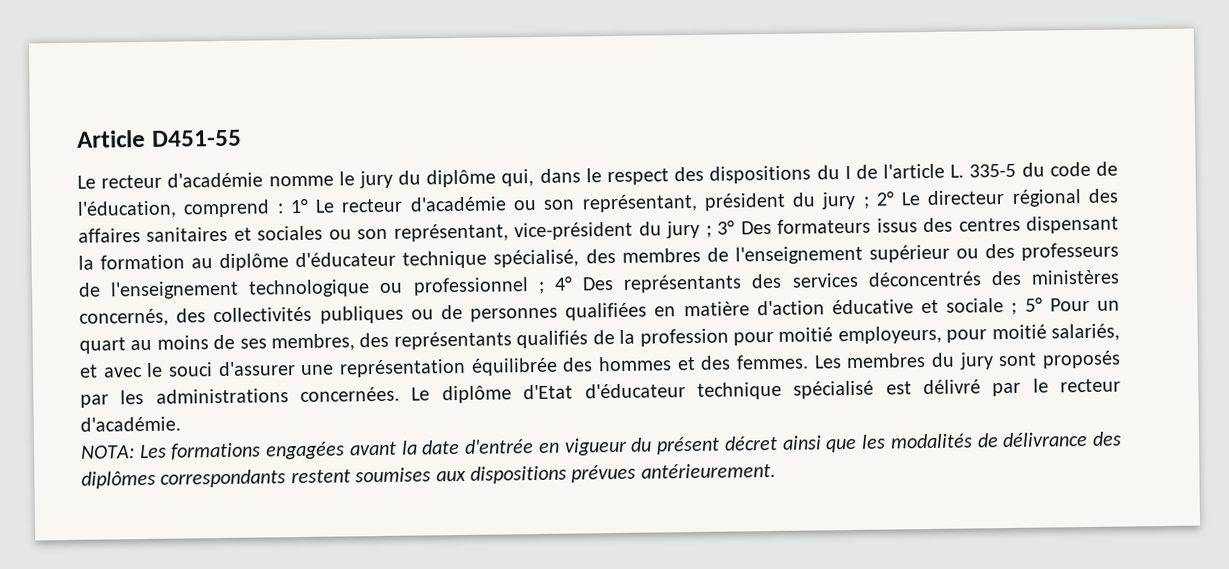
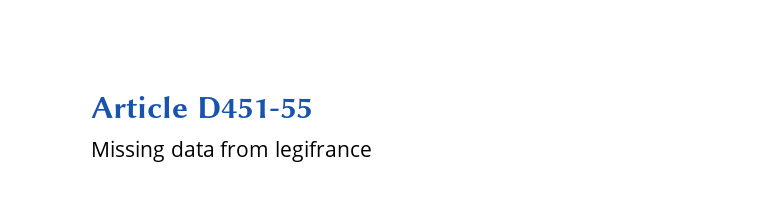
[77,161,1118,189] [77,188,1119,219] [78,215,1120,243] [78,242,1119,272] [78,269,1120,300] [79,297,1120,327] [79,323,1120,354] [79,350,1121,378] [80,378,1121,408] [80,416,181,432] [81,431,1122,460] [81,462,776,489] Le recteur d'académie nomme le jury du diplôme qui, dans le respect des dispositions du I de l'article L. 335-5 du code de l'éducation, comprend : 1° Le recteur d'académie ou son représentant, président du jury ; 2° Le directeur régional des affaires sanitaires et sociales ou son représentant, vice-président du jury ; 3° Des formateurs issus des centres dispensant la formation au diplôme d'éducateur technique spécialisé, des membres de l'enseignement supérieur ou des professeurs de l'enseignement technologique ou professionnel ; 4° Des représentants des services déconcentrés des ministères concernés, des collectivités publiques ou de personnes qualifiées en matière d'action éducative et sociale ; 5° Pour un quart au moins de ses membres, des représentants qualifiés de la profession pour moitié employeurs, pour moitié salariés, et avec le souci d'assurer une représentation équilibrée des hommes et des femmes. Les membres du jury sont proposés par les administrations concernées. Le diplôme d'Etat d'éducateur technique spécialisé est délivré par le recteur d'académie. // NOTA: Les formations engagées avant la date d'entrée en vigueur du présent décret ainsi que les modalités de délivrance des diplômes correspondants restent soumises aux dispositions prévues antérieurement. -> [91,140,373,162] Missing data from legifrance

